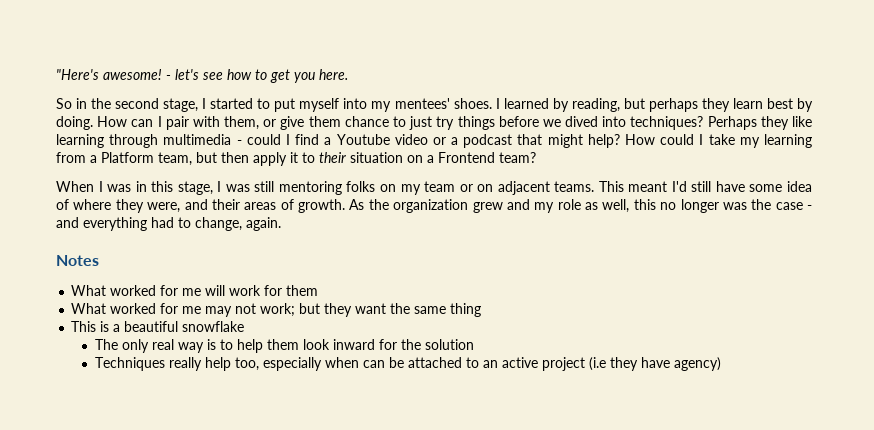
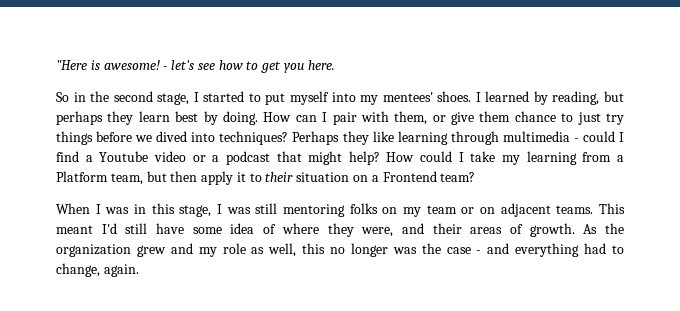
[56,69,99,80] "Here's -> [56,60,100,70] "Here is
[56,255,99,266] [71,285,319,296] [71,303,482,317] [71,321,245,332] [94,339,474,353] [94,357,721,371] // Notes // What worked for me will work for them // What worked for me may not work; but they want the same thing // This is a beautiful snowflake // The only real way is to help them look inward for the solution // Techniques really help too, especially when can be attached to an active project (i.e they have agency) -> (139, 270) none

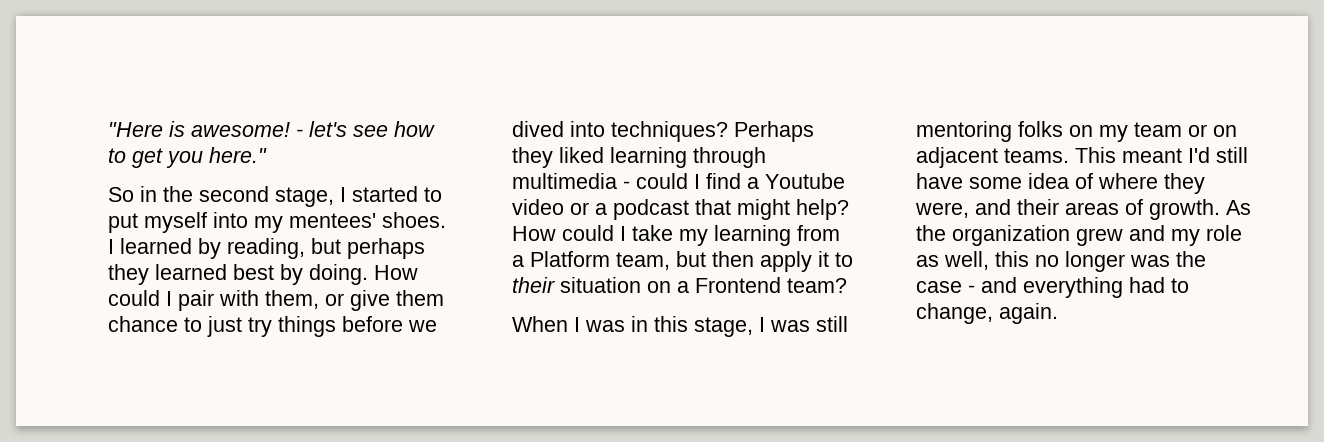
[307,60,335,70] here. -> [209,147,267,163] here."
[138,111,170,122] learn -> [155,264,227,280] learned
[295,115,317,122] can -> [108,290,160,306] could
[372,131,394,142] like -> [559,147,604,163] liked

